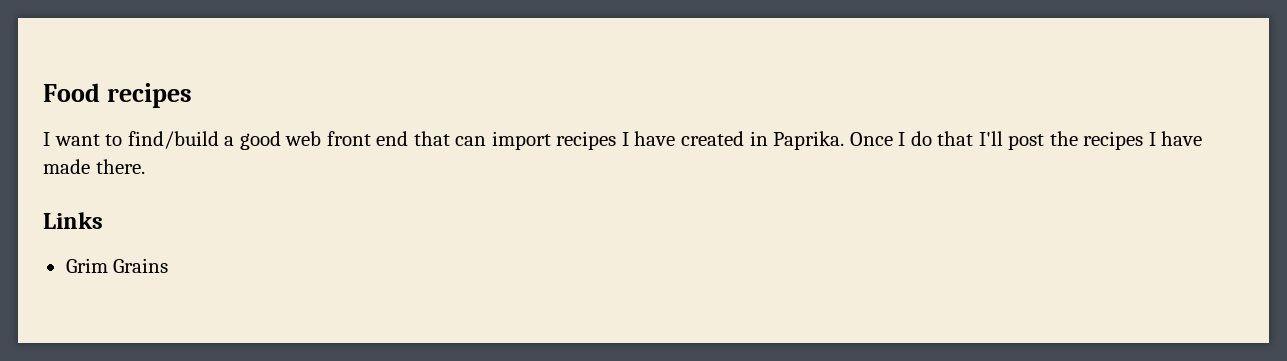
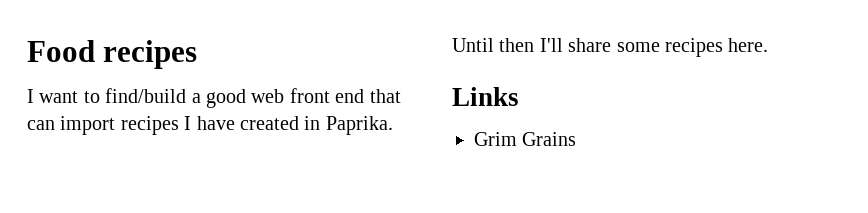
[849,131,1203,150] [43,159,145,174] Once I do that I'll post the recipes I have made there. -> [452,38,769,57] Until then I'll share some recipes here.

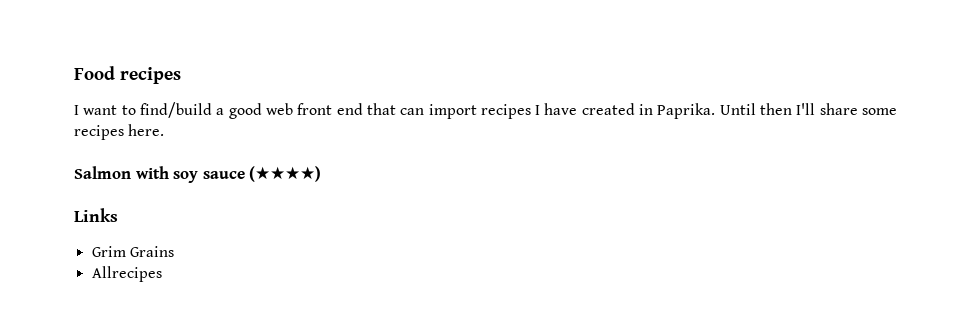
(769, 45) none -> [74,166,322,183] // Salmon with soy sauce (★★★★)
(577, 139) none -> [91,266,162,282] // Allrecipes

